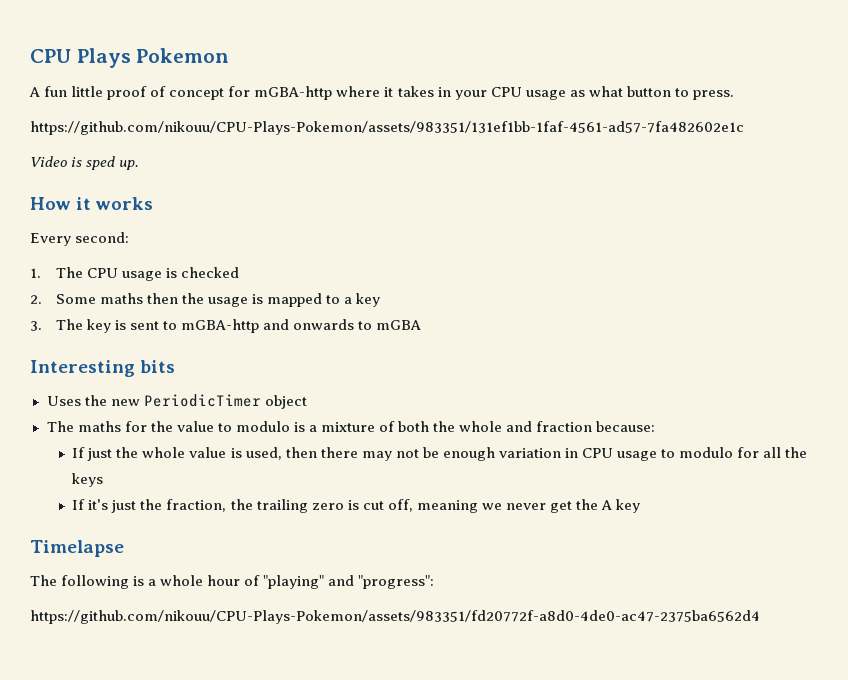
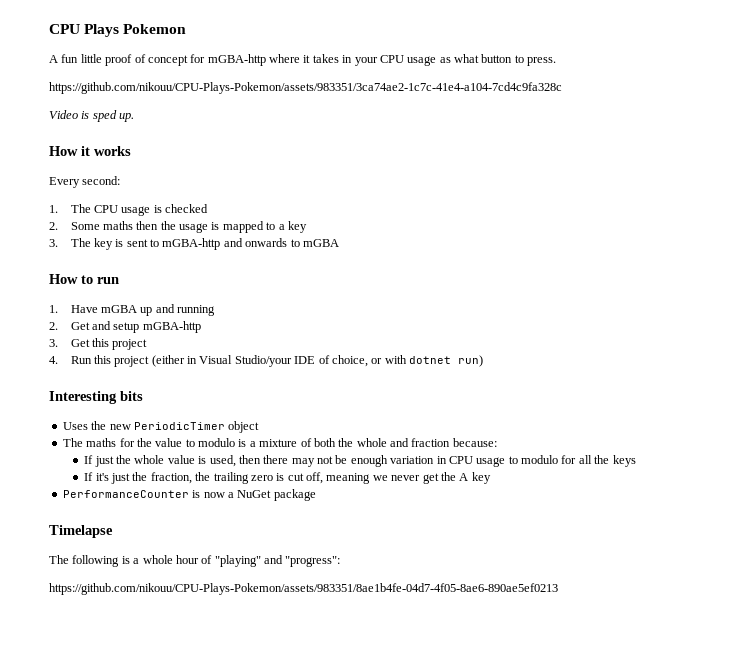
[30,121,744,135] https://github.com/nikouu/CPU-Plays-Pokemon/assets/983351/131ef1bb-1faf-4561-ad57-7fa482602e1c -> [49,82,562,94] https://github.com/nikouu/CPU-Plays-Pokemon/assets/983351/3ca74ae2-1c7c-41e4-a104-7cd4c9fa328c
(422, 325) none -> [49,274,119,284] [49,304,216,316] [49,321,201,333] [49,338,148,350] [49,355,484,367] // How to run // 1. Have mGBA up and running // 2. Get and setup mGBA-http // 3. Get this project // 4. Run this project (either in Visual Studio/your IDE of choice, or with dotnet run)
(641, 506) none -> [62,489,316,501] // PerformanceCounter is now a NuGet package
[30,610,760,624] https://github.com/nikouu/CPU-Plays-Pokemon/assets/983351/fd20772f-a8d0-4de0-ac47-2375ba6562d4 -> [49,583,558,595] https://github.com/nikouu/CPU-Plays-Pokemon/assets/983351/8ae1b4fe-04d7-4f05-8ae6-890ae5ef0213

